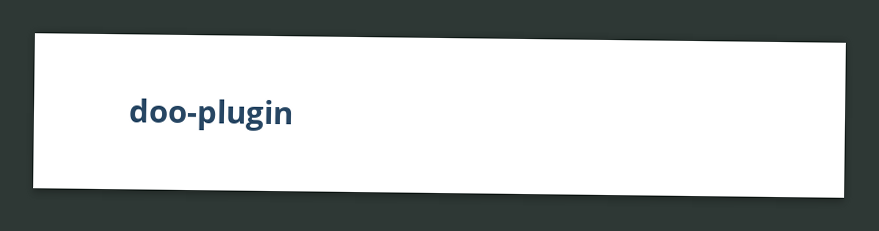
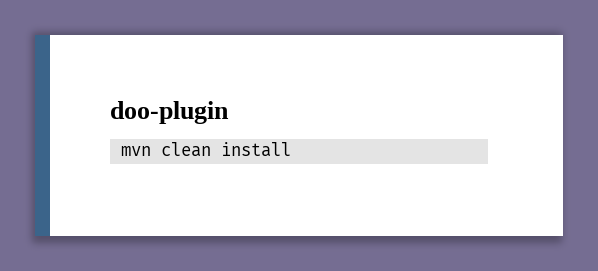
(294, 115) none -> [121,142,292,157] // mvn clean install

